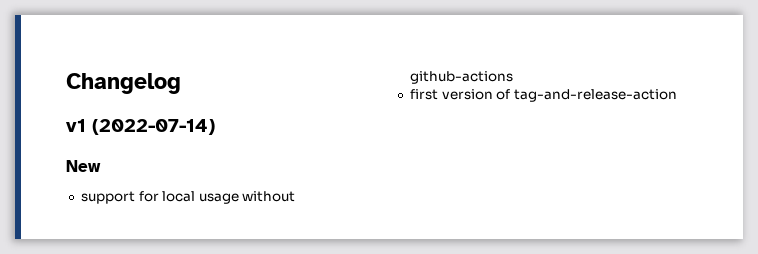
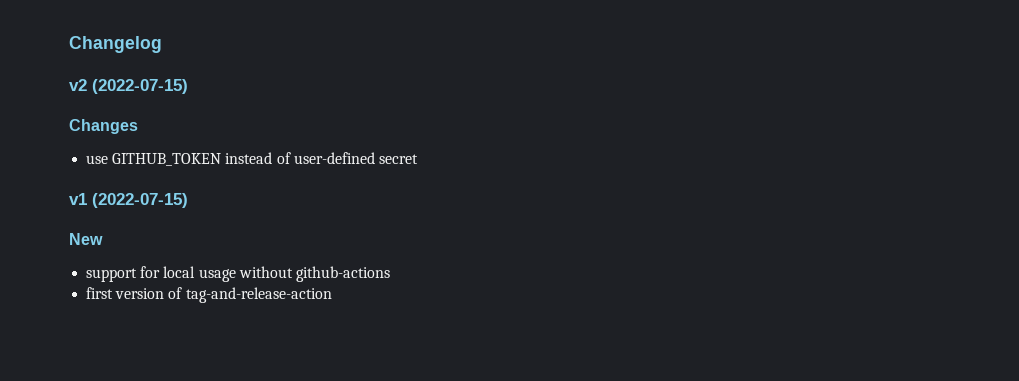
(181, 83) none -> [69,79,188,94] [69,119,138,134] [86,152,418,166] // v2 (2022-07-15) // Changes // use GITHUB_TOKEN instead of user-defined secret
[92,119,215,135] (2022-07-14) -> [92,193,188,208] (2022-07-15)

